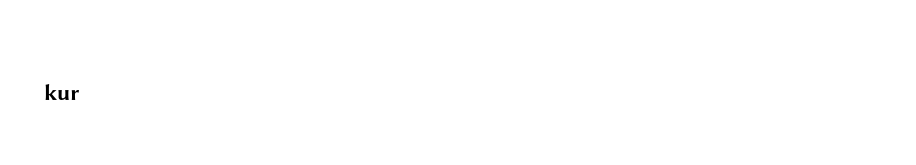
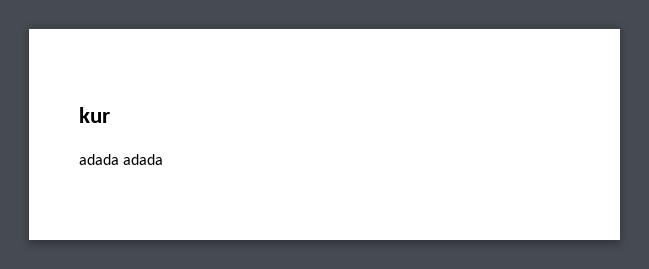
(80, 92) none -> [79,154,164,165] // adada adada

